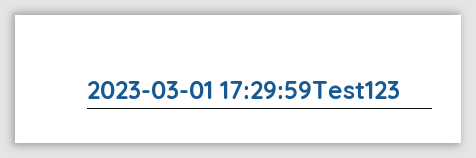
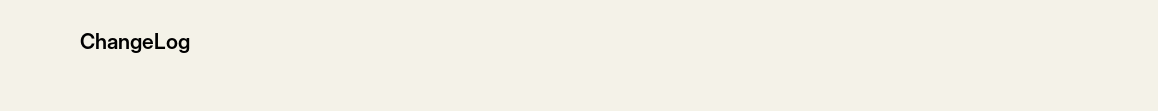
[87,81,400,99] 2023-03-01 17:29:59Test123 -> [80,33,190,53] ChangeLog

